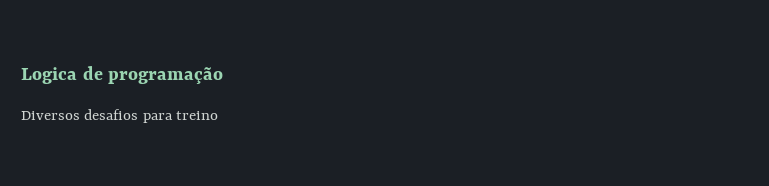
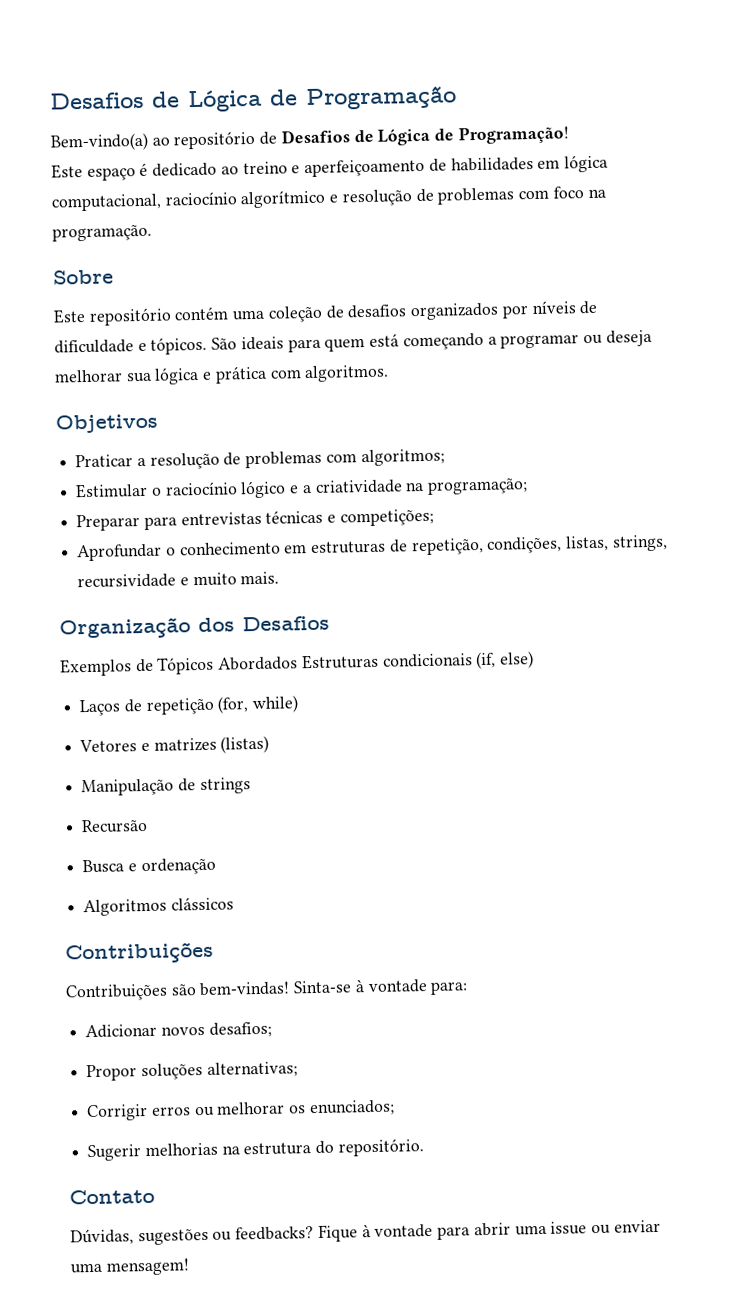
[21,66,224,84] [21,109,219,123] Logica de programação // Diversos desafios para treino -> [49,85,457,113] [50,125,569,152] [51,154,608,181] [51,186,606,212] [52,224,152,242] [53,269,114,285] [53,300,598,326] [54,329,652,355] [54,364,390,385] [55,413,159,434] [75,448,445,470] [75,478,529,499] [76,508,434,532] [77,534,668,562] [77,571,280,589] [59,615,330,640] [60,651,535,677] [79,695,300,717] [79,735,270,754] [81,777,251,797] [81,818,149,834] [82,857,216,876] [83,896,234,917] [65,941,214,965] [65,979,469,1002] [85,1021,272,1039] [86,1061,298,1082] [86,1099,395,1122] [87,1138,424,1162] [69,1188,155,1205] [70,1219,661,1246] [70,1258,190,1276] Desafios de Lógica de Programação // Bem-vindo(a) ao repositório de Desafios de Lógica de Programação! // Este espaço é dedicado ao treino e aperfeiçoamento de habilidades em lógica computacional, raciocínio algorítmico e resolução de problemas com foco na programação. // Sobre // Este repositório contém uma coleção de desafios organizados por níveis de dificuldade e tópicos. São ideais para quem está começando a programar ou deseja melhorar sua lógica e prática com algoritmos. // Objetivos // Praticar a resolução de problemas com algoritmos; // Estimular o raciocínio lógico e a criatividade na programação; // Preparar para entrevistas técnicas e competições; // Aprofundar o conhecimento em estruturas de repetição, condições, listas, strings, recursividade e muito mais. // Organização dos Desafios // Exemplos de Tópicos Abordados Estruturas condicionais (if, else) // Laços de repetição (for, while) // Vetores e matrizes (listas) // Manipulação de strings // Recursão // Busca e ordenação // Algoritmos clássicos // Contribuições // Contribuições são bem-vindas! Sinta-se à vontade para: // Adicionar novos desafios; // Propor soluções alternativas; // Corrigir erros ou melhorar os enunciados; // Sugerir melhorias na estrutura do repositório. // Contato // Dúvidas, sugestões ou feedbacks? Fique à vontade para abrir uma issue ou enviar uma mensagem!

